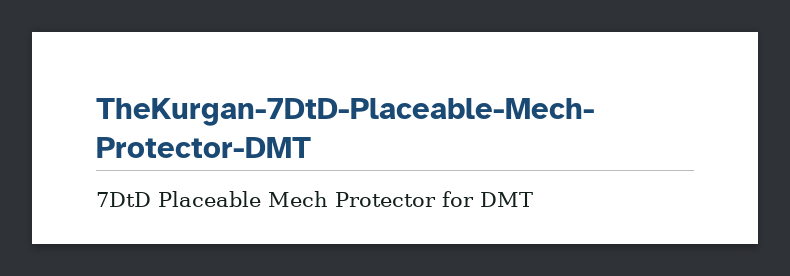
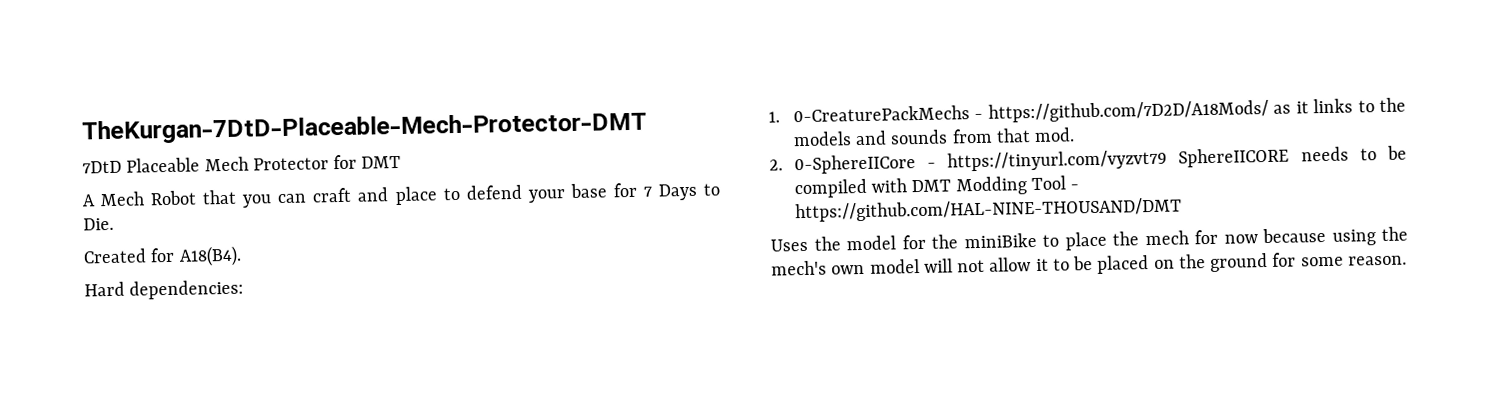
(533, 199) none -> [82,182,720,208] [83,217,114,231] [83,245,242,267] [84,279,245,300] [768,97,1406,123] [792,127,1076,147] [769,145,1407,175] [793,175,1080,199] [794,197,1182,223] [770,226,1408,252] [771,252,1407,276] // A Mech Robot that you can craft and place to defend your base for 7 Days to Die. // Created for A18(B4). // Hard dependencies: // 1. 0-CreaturePackMechs - https://github.com/7D2D/A18Mods/ as it links to the models and sounds from that mod. // 2. 0-SphereIICore - https://tinyurl.com/vyzvt79 SphereIICORE needs to be compiled with DMT Modding Tool - https://github.com/HAL-NINE-THOUSAND/DMT // Uses the model for the miniBike to place the mech for now because using the mech's own model will not allow it to be placed on the ground for some reason.

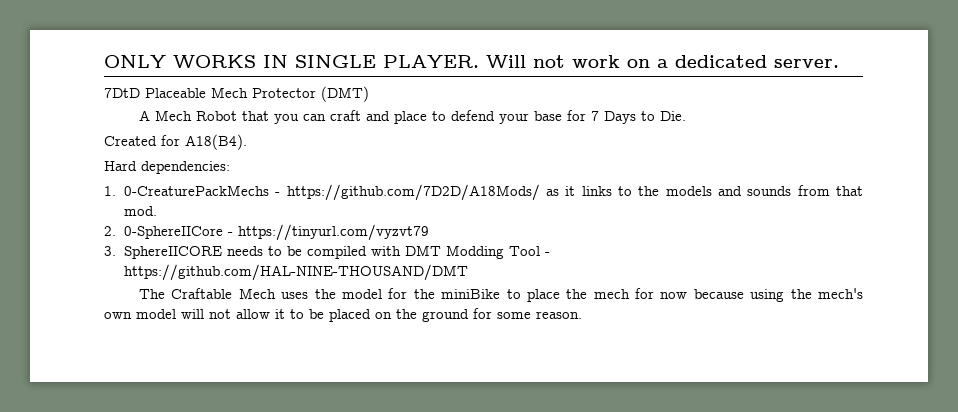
[81,111,647,145] TheKurgan-7DtD-Placeable-Mech-Protector-DMT -> [104,55,839,68] ONLY WORKS IN SINGLE PLAYER. Will not work on a dedicated server.
[333,154,402,170] for DMT -> [321,86,369,102] (DMT)
(1168, 160) none -> [104,246,116,256] // 3.
[770,238,808,252] Uses -> [139,288,309,299] The Craftable Mech uses

